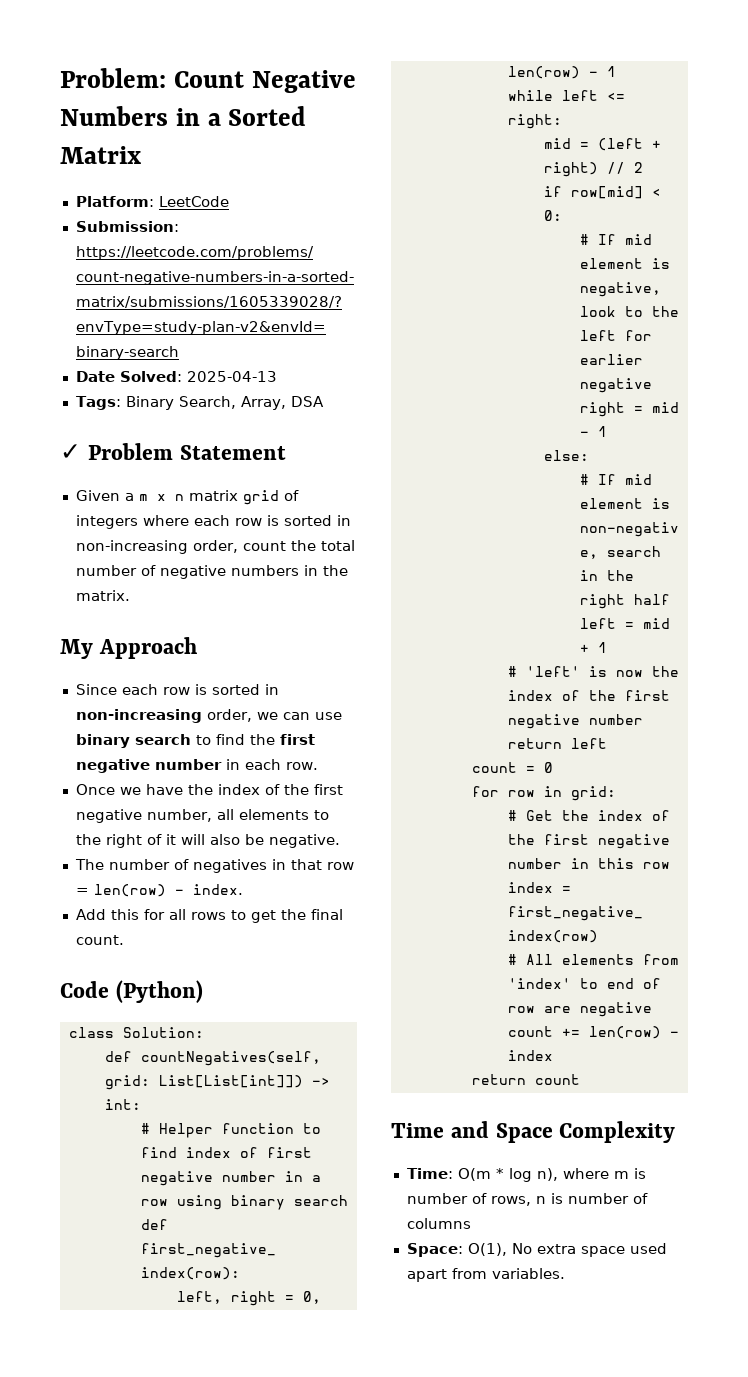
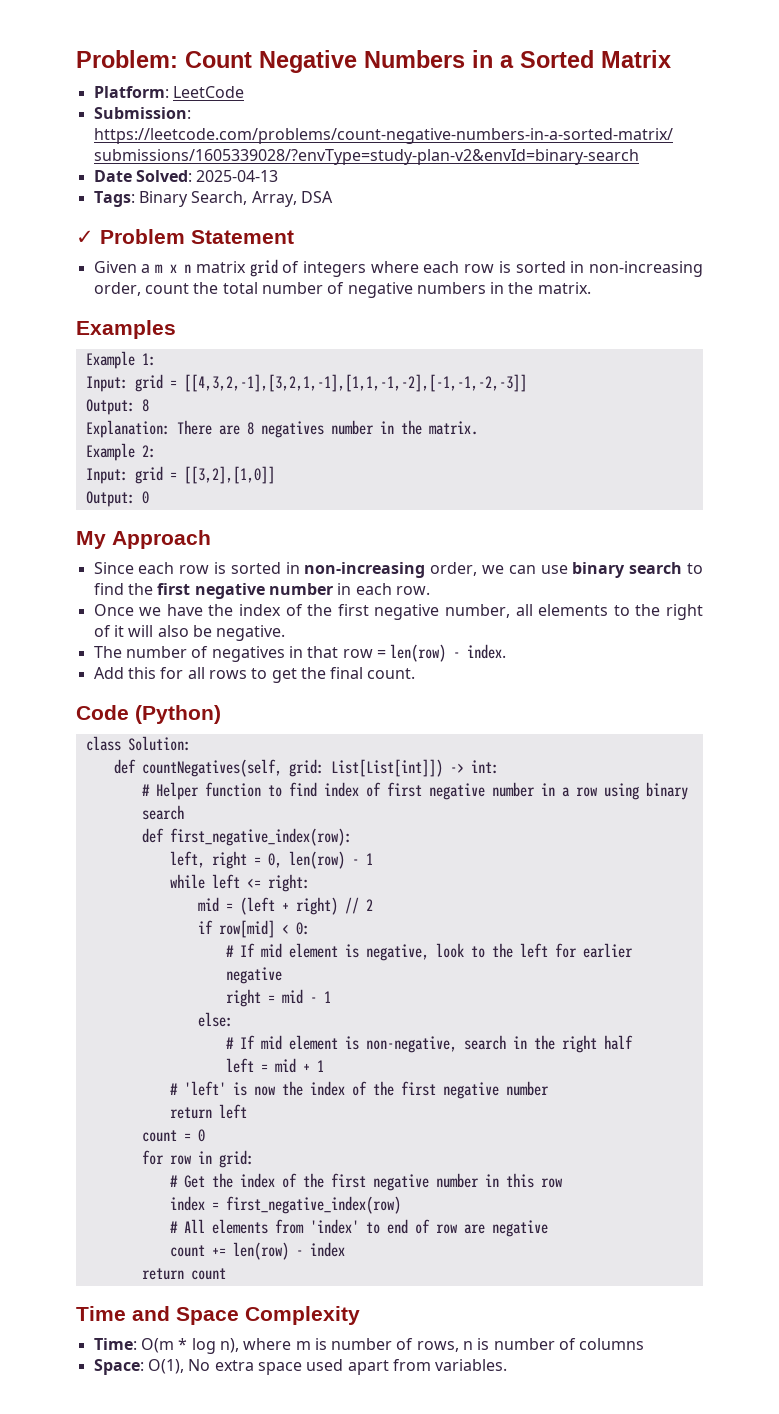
(130, 595) none -> [76,320,176,339] [85,351,156,369] [85,374,527,392] [85,399,149,415] [85,420,478,438] [85,443,156,461] [85,466,275,484] [85,491,149,507] // Examples // Example 1: // Input: grid = [[4,3,2,-1],[3,2,1,-1],[1,1,-1,-2],[-1,-1,-2,-3]] // Output: 8 // Explanation: There are 8 negatives number in the matrix. // Example 2: // Input: grid = [[3,2],[1,0]] // Output: 0

